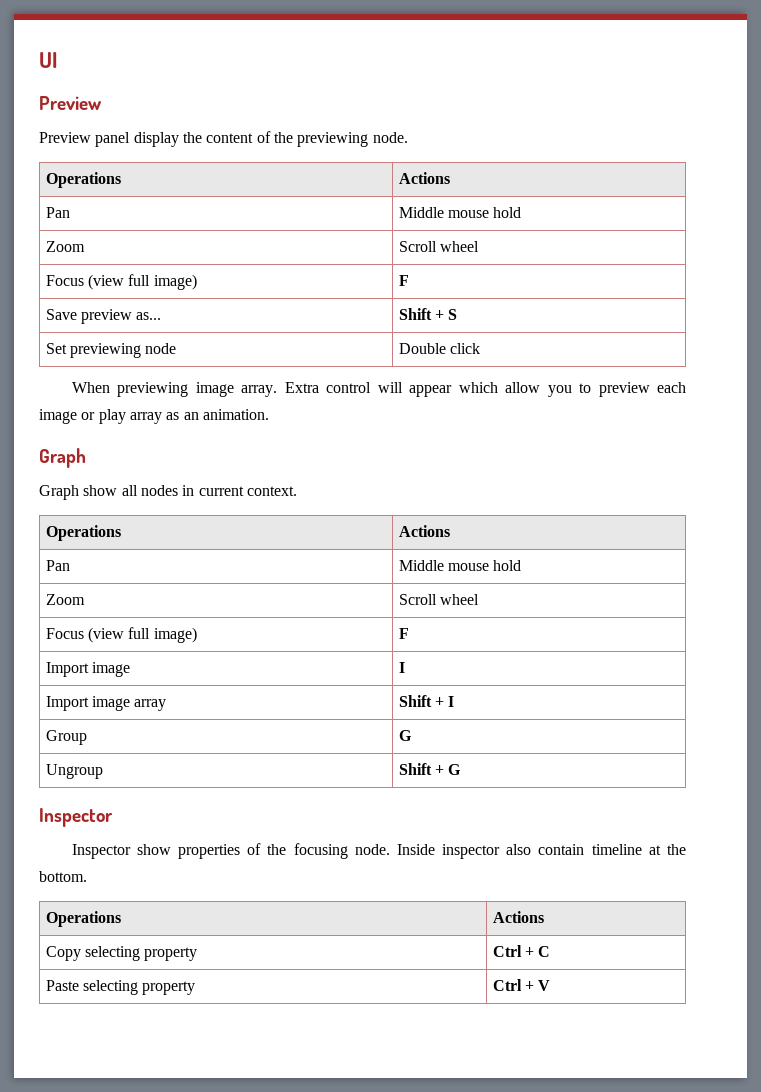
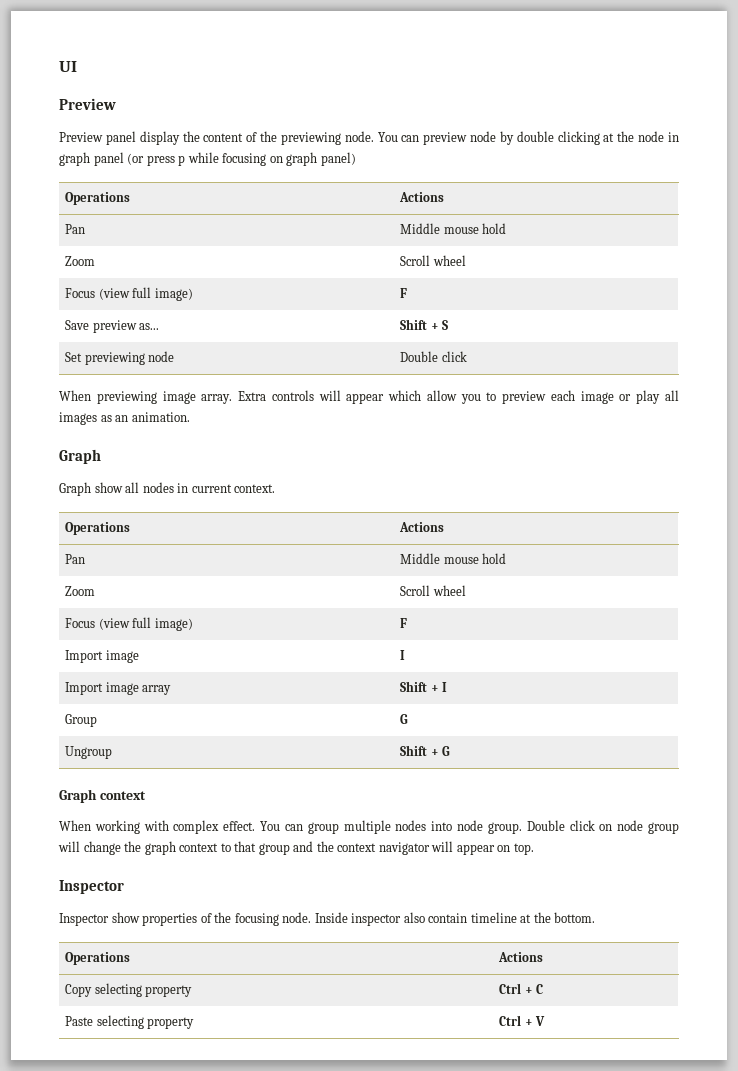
(408, 137) none -> [377,131,680,145] [59,152,356,166] You can preview node by double clicking at the node in graph panel (or press p while focusing on graph panel)
[326,382,372,393] control -> [271,390,314,401] controls
[129,412,162,424] array -> [664,390,679,401] [59,412,97,425] all images
(462, 769) none -> [59,789,146,803] [59,820,680,834] [58,841,534,855] // Graph context // When working with complex effect. You can group multiple nodes into node group. Double click on node group will change the graph context to that group and the context navigator will appear on top.

